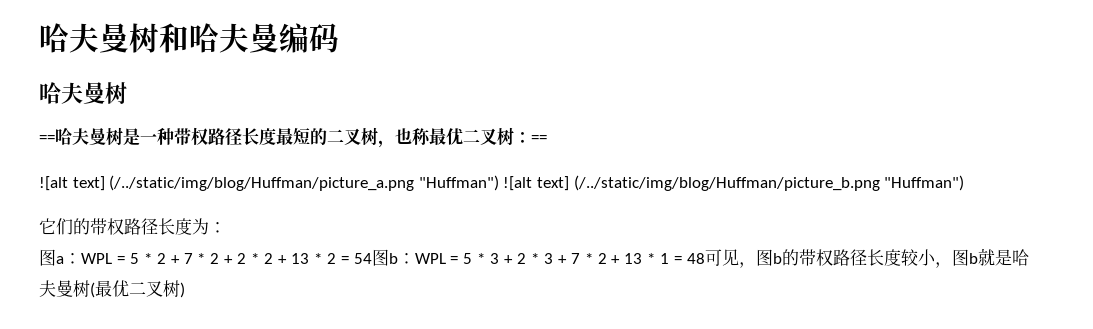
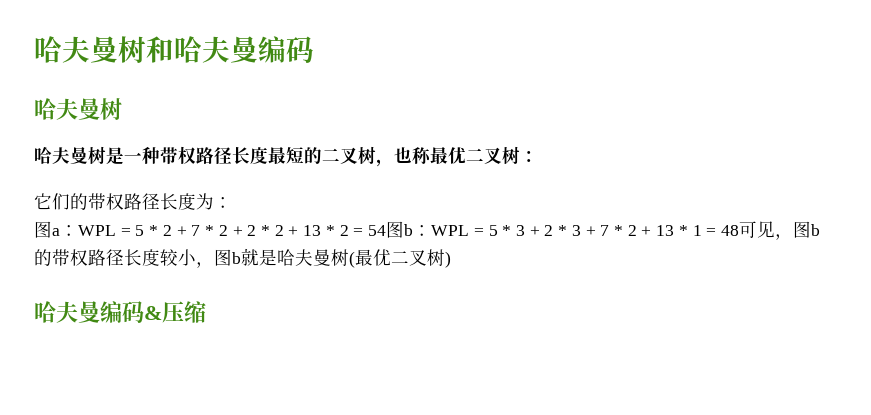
[39,135,55,143] == -> (122, 109) none
[531,135,547,143] [39,175,965,191] == // ![alt text] (/../static/img/blog/Huffman/picture_a.png "Huffman") ![alt text] (/../static/img/blog/Huffman/picture_b.png "Huffman") -> (538, 156) none
(185, 290) none -> [34,301,206,323] // 哈夫曼编码&压缩

